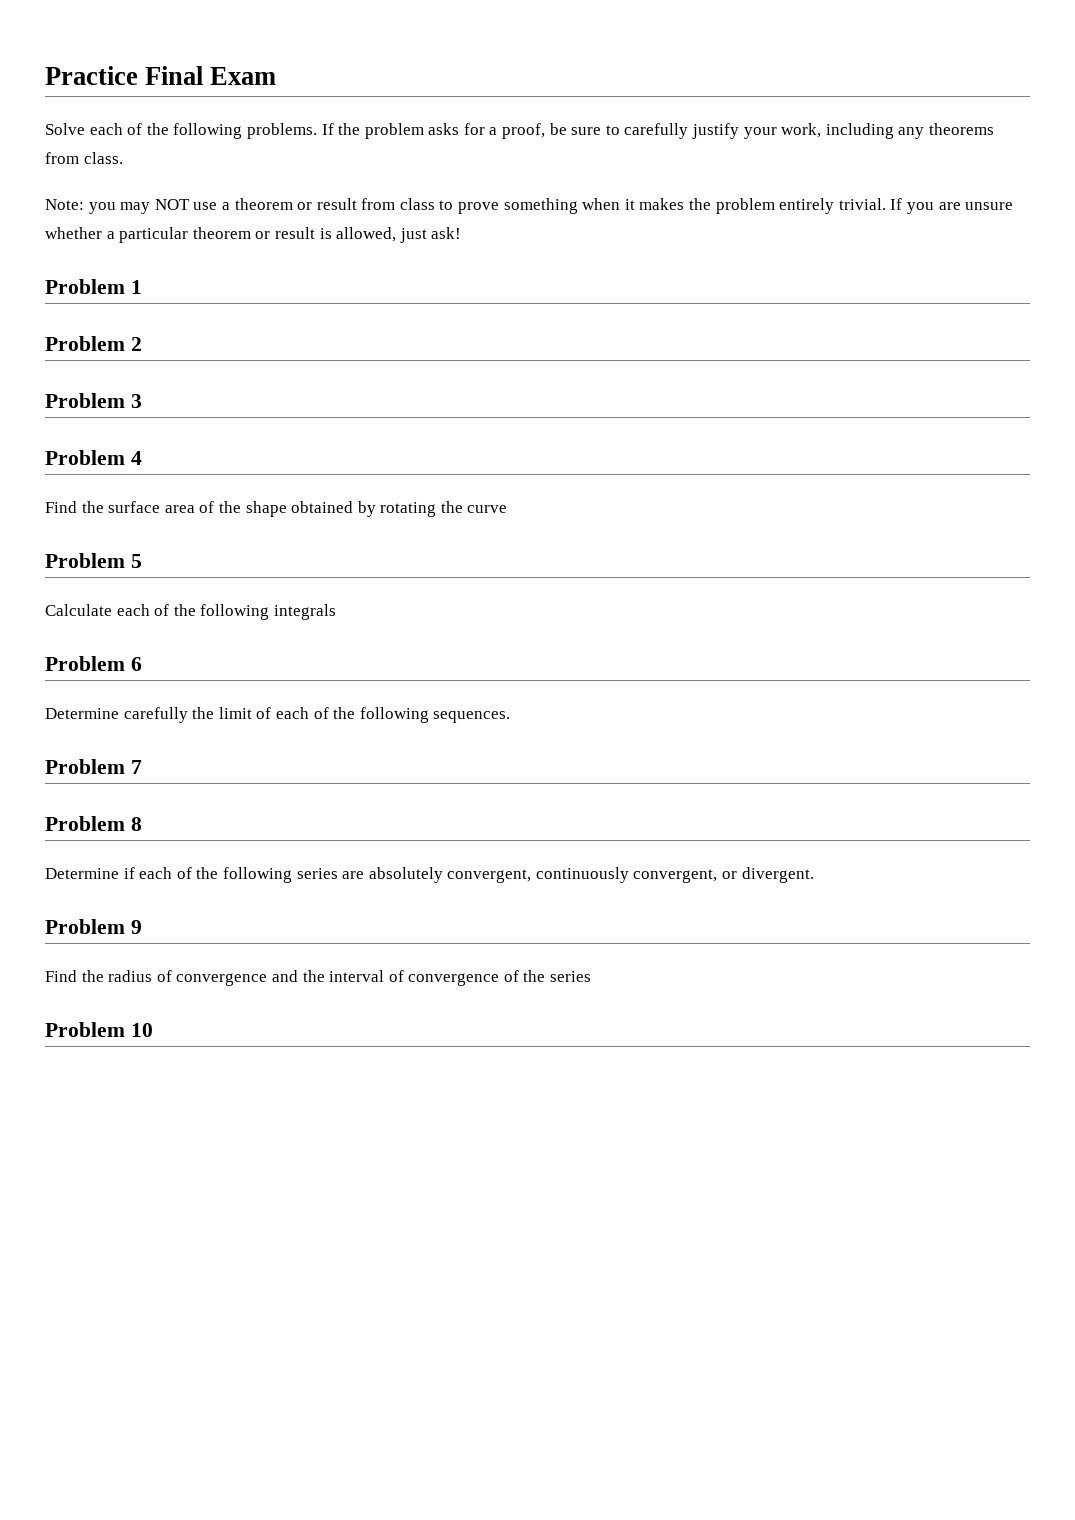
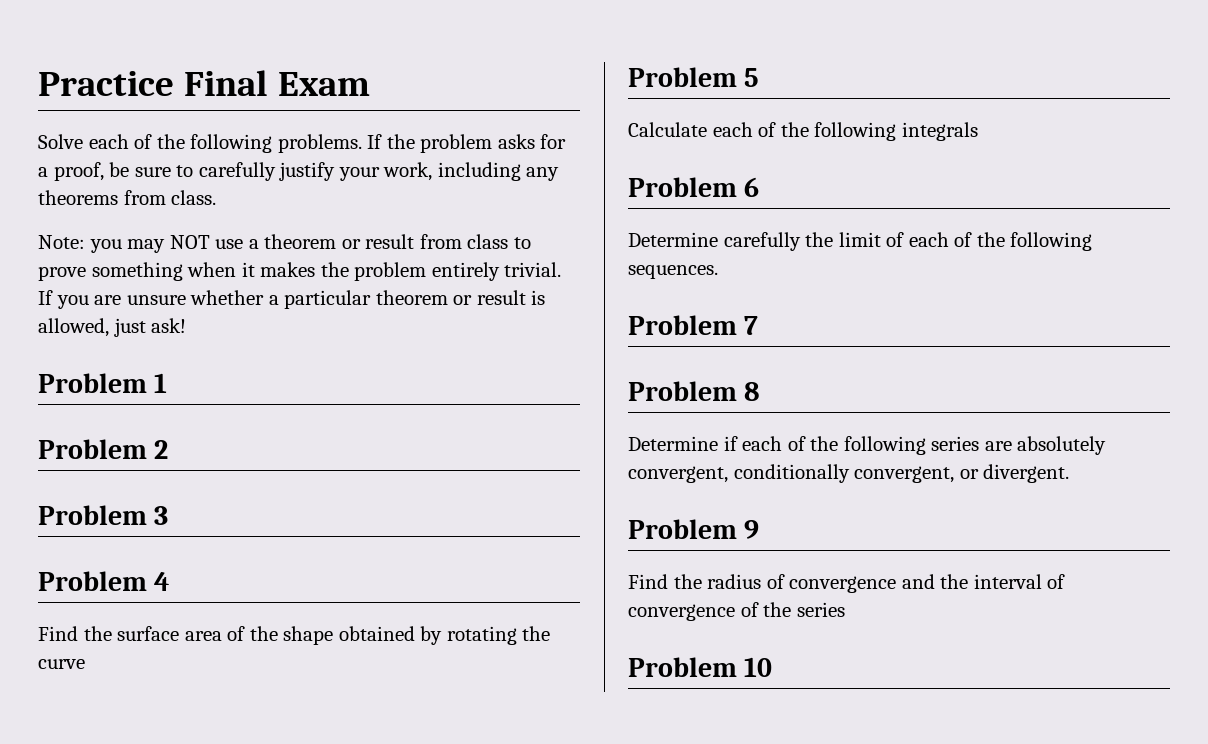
[535,867,629,883] continuously -> [733,464,850,483] conditionally

